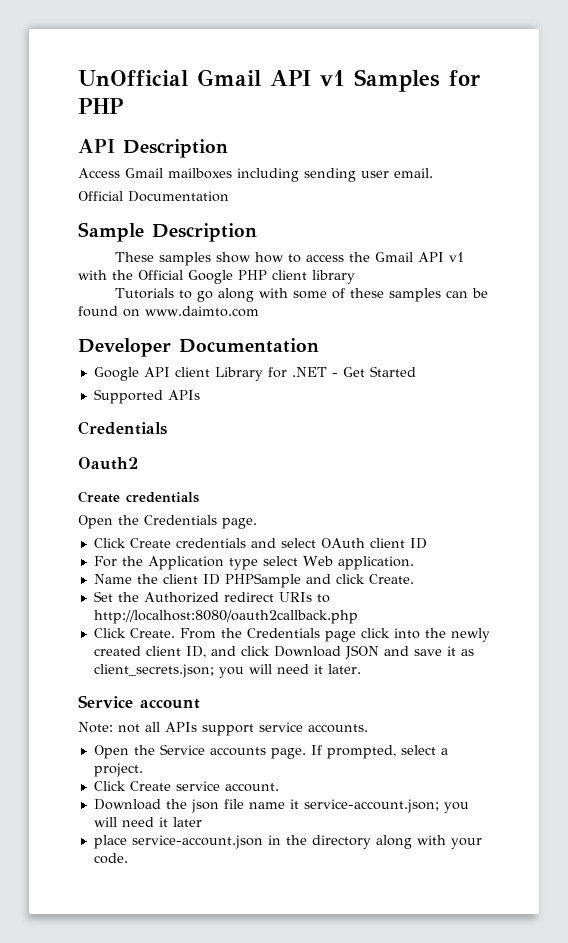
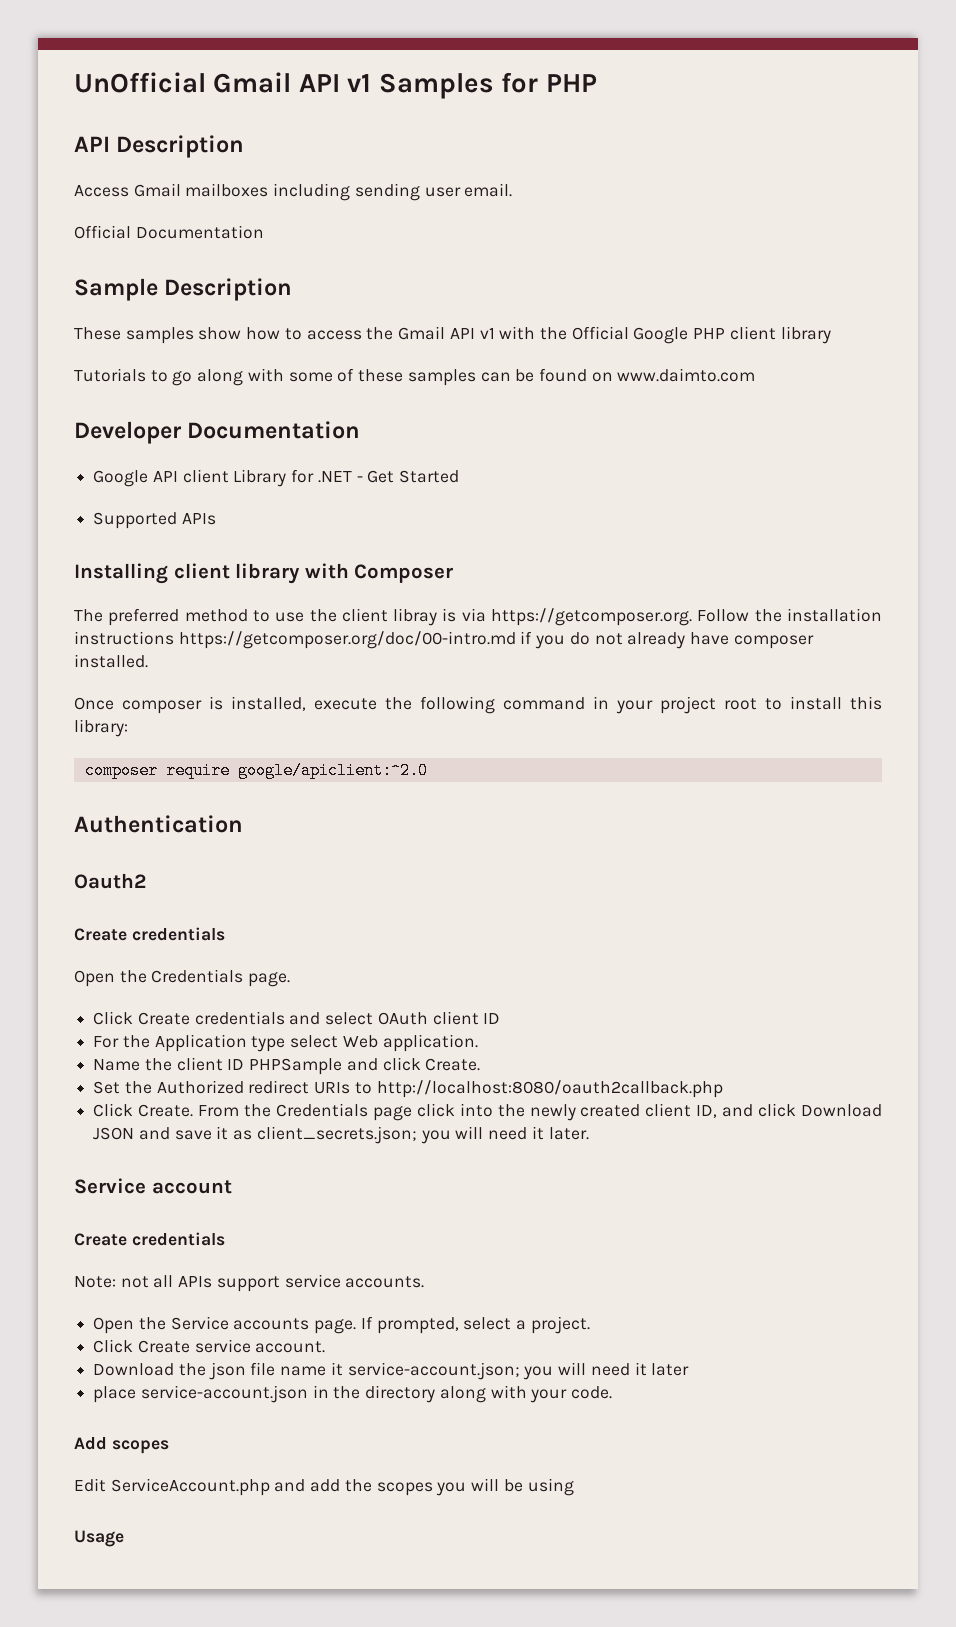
[78,421,167,435] Credentials -> [74,563,454,584] [74,608,882,626] [74,631,814,649] [74,654,148,668] [74,696,882,714] [74,719,128,737] [84,762,428,779] [74,815,243,833] Installing client library with Composer // The preferred method to use the client libray is via https://getcomposer.org. Follow the installation instructions https://getcomposer.org/doc/00-intro.md if you do not already have composer installed. // Once composer is installed, execute the following command in your project root to install this library: // composer require google/apiclient:^2.0 // Authentication
(200, 704) none -> [74,1232,225,1246] // Create credentials
(128, 858) none -> [74,1437,169,1454] [74,1478,574,1496] [74,1530,124,1547] // Add scopes // Edit ServiceAccount.php and add the scopes you will be using // Usage

